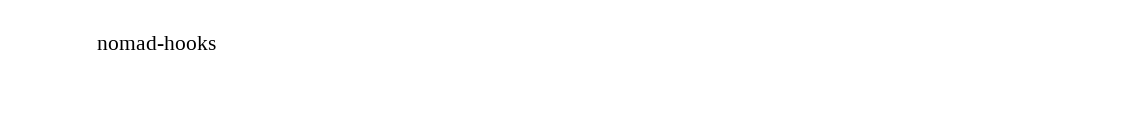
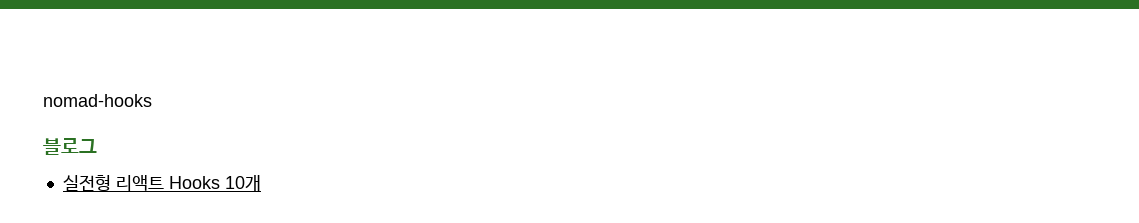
(216, 43) none -> [43,138,97,155] [62,175,261,191] // 블로그 // 실전형 리액트 Hooks 10개

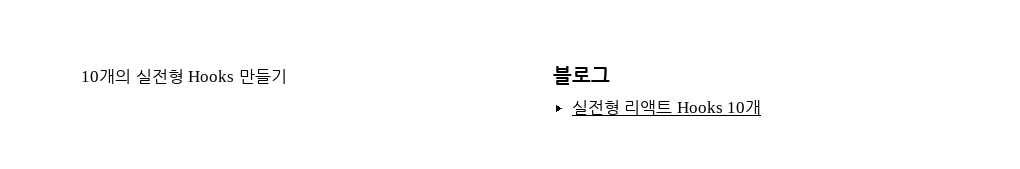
[43,94,152,107] nomad-hooks -> [81,69,287,84] 10개의 실전형 Hooks 만들기

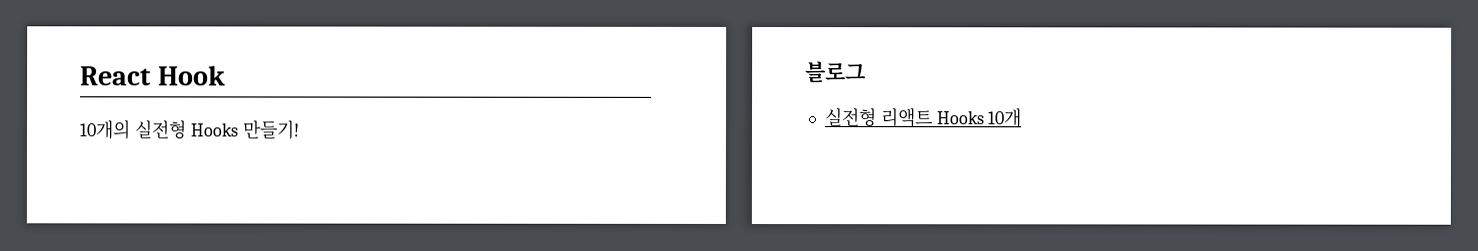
(81, 76) none -> [80,65,226,86] React Hook //
[238,69,287,84] 만들기 -> [241,120,300,140] 만들기!

